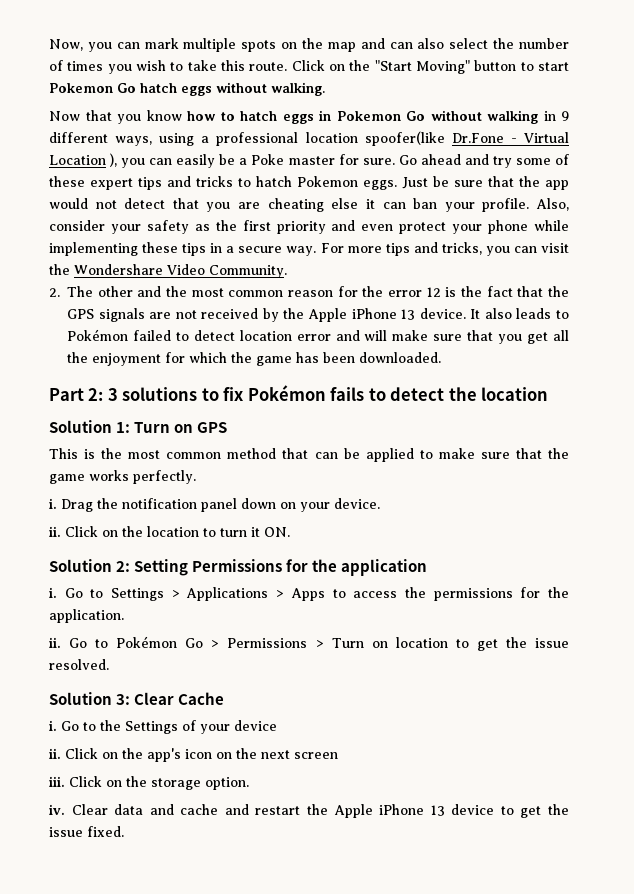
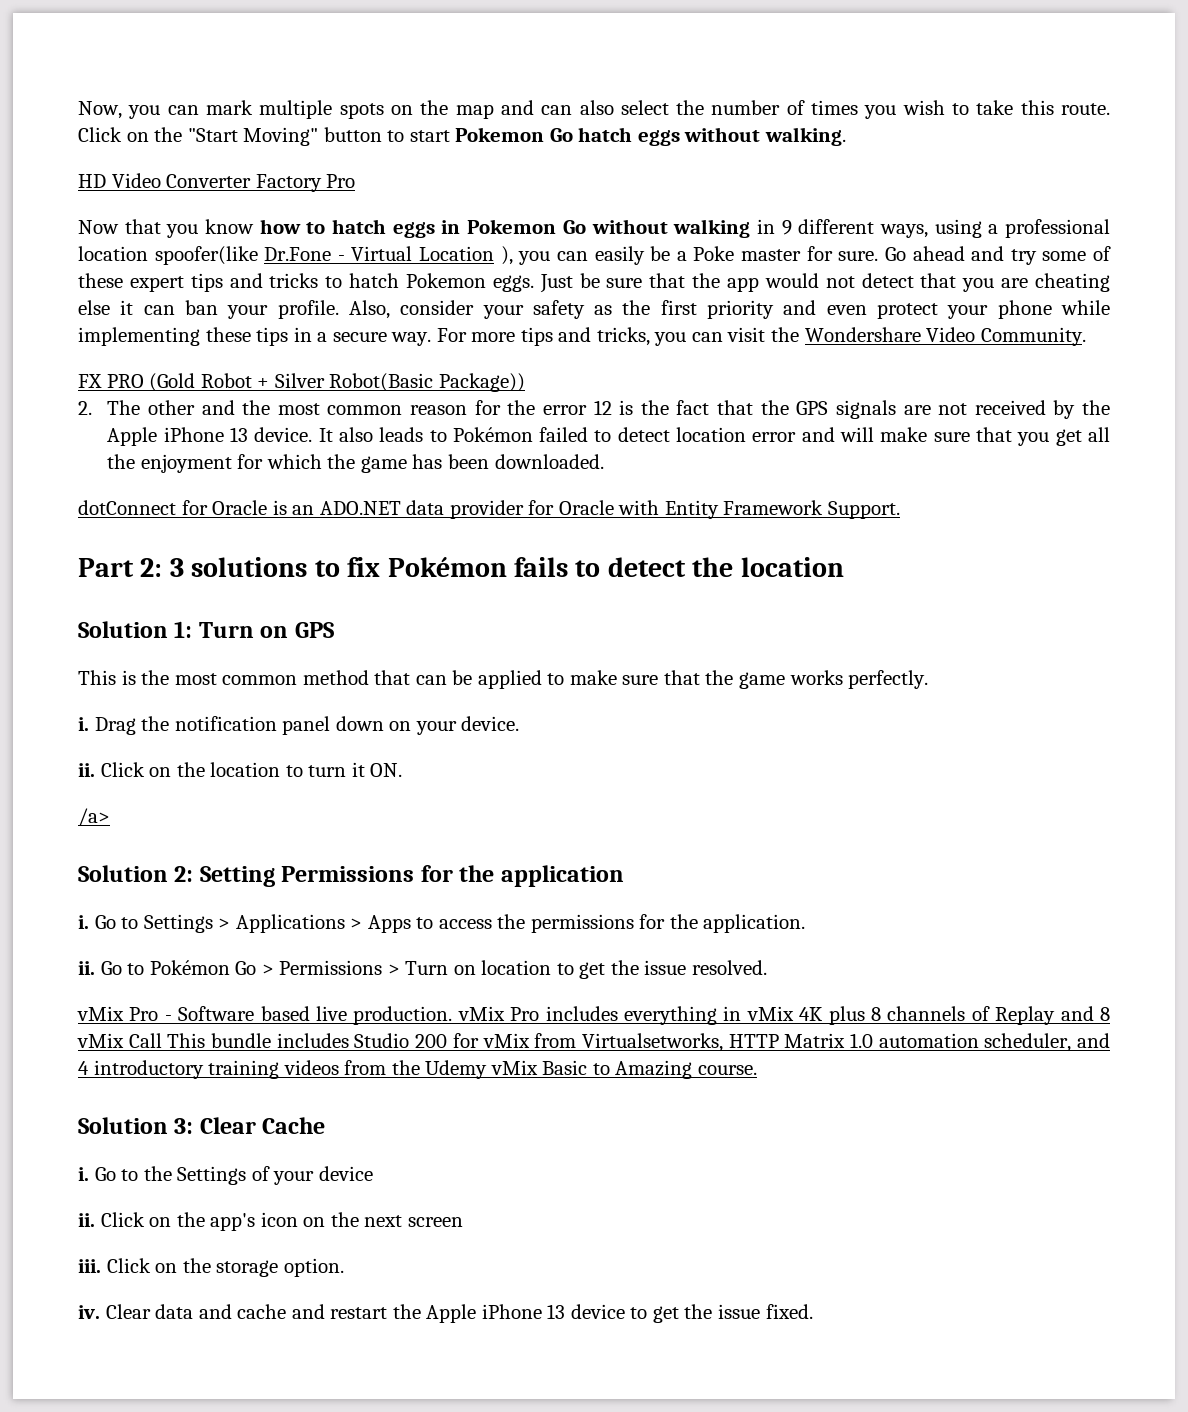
(325, 89) none -> [78,173,356,192] // HD Video Converter Factory Pro
(287, 271) none -> [78,373,525,392] // FX PRO (Gold Robot + Silver Robot(Basic Package))
(441, 357) none -> [78,500,900,519] // dotConnect for Oracle is an ADO.NET data provider for Oracle with Entity Framework Support.
(290, 532) none -> [78,808,110,826] // /a>
(109, 664) none -> [77,1006,1110,1025] [77,1033,1110,1052] [78,1060,757,1079] // vMix Pro - Software based live production. vMix Pro includes everything in vMix 4K plus 8 channels of Replay and 8 vMix Call This bundle includes Studio 200 for vMix from Virtualsetworks, HTTP Matrix 1.0 automation scheduler, and 4 introductory training videos from the Udemy vMix Basic to Amazing course.

